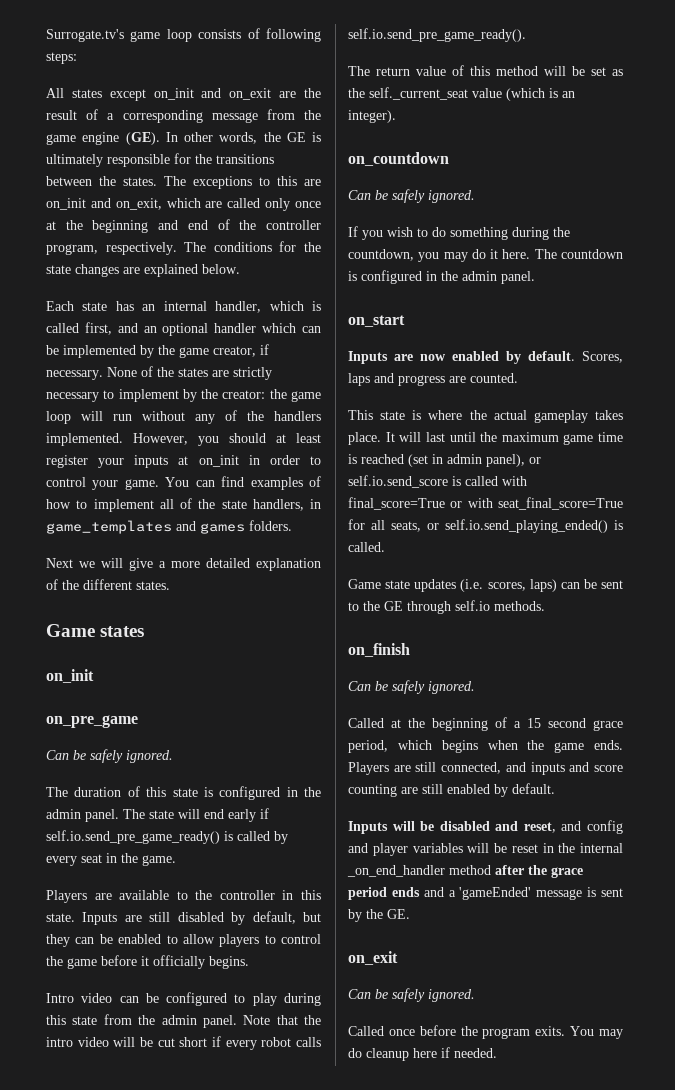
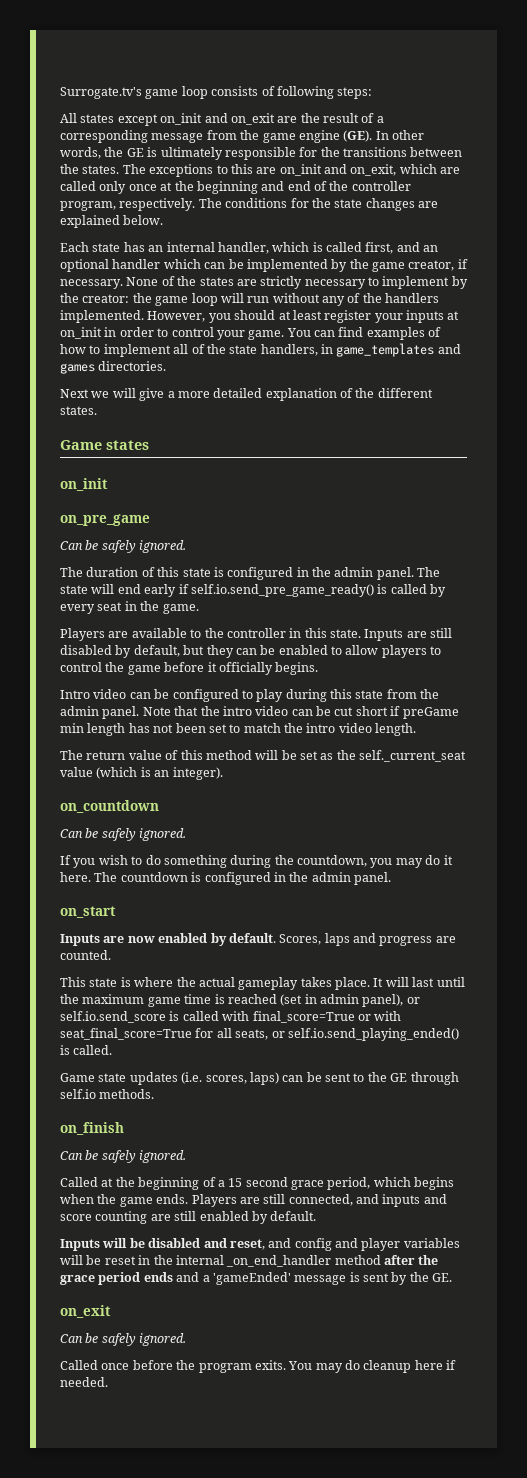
[249,520,292,531] folders. -> [98,361,167,371] directories.
[113,1037,136,1047] will -> [291,709,313,716] can
[225,1037,321,1050] [348,28,526,42] every robot calls self.io.send_pre_game_ready(). -> [402,707,459,719] [60,723,417,736] preGame min length has not been set to match the intro video length.

